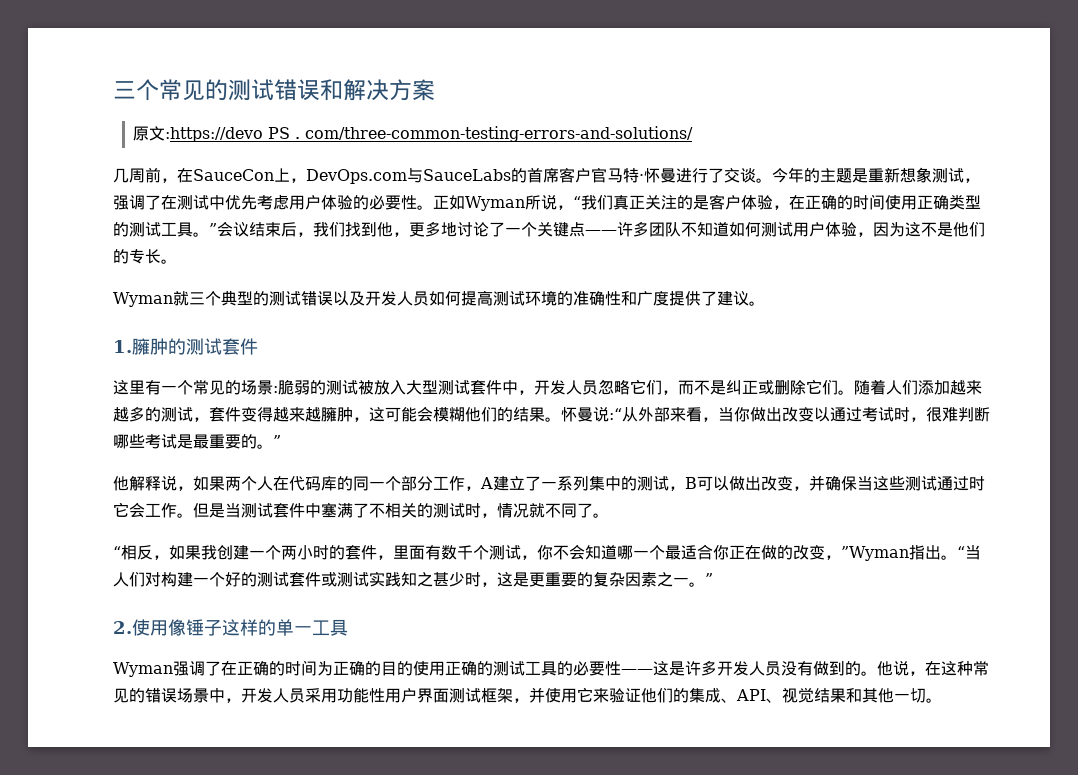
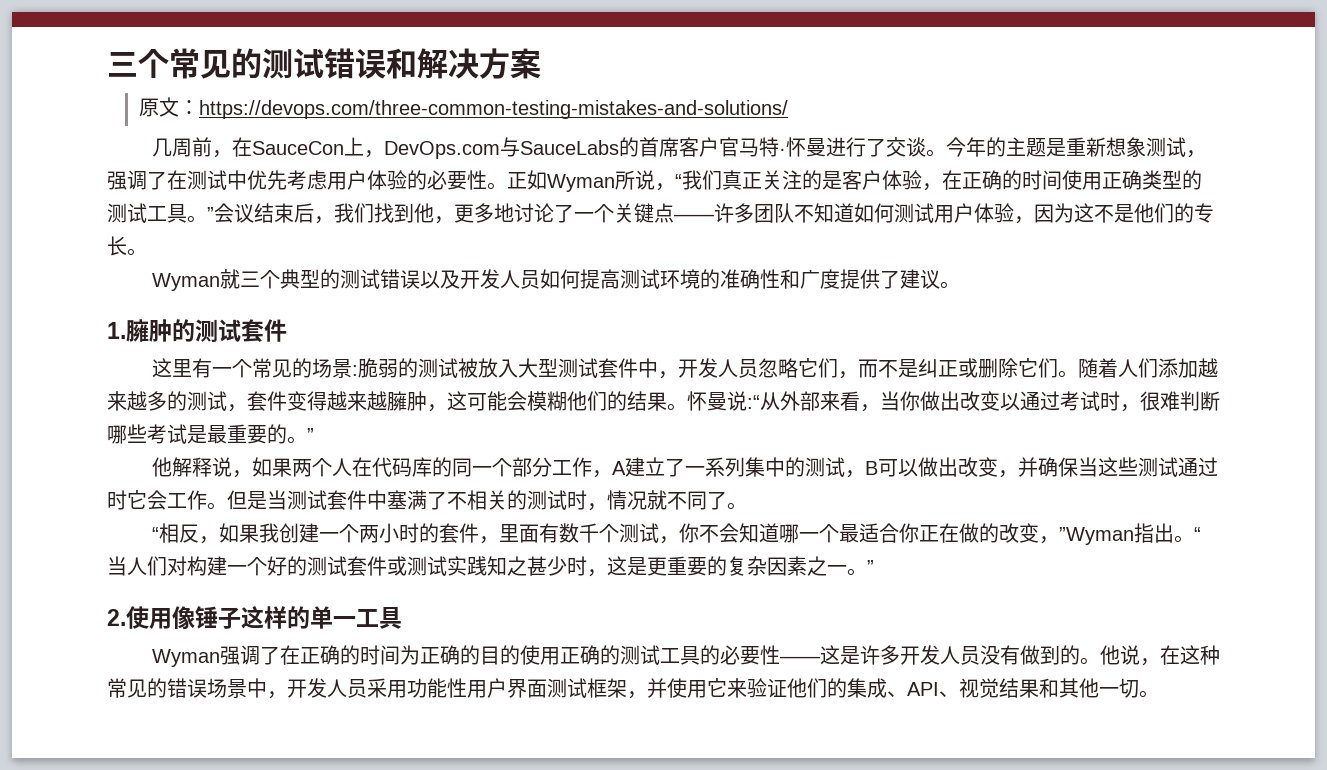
[165,126,694,142] :https://devo PS . com/three-common-testing-errors-and-solutions/ -> [179,100,789,119] ：https://devops.com/three-common-testing-mistakes-and-solutions/

